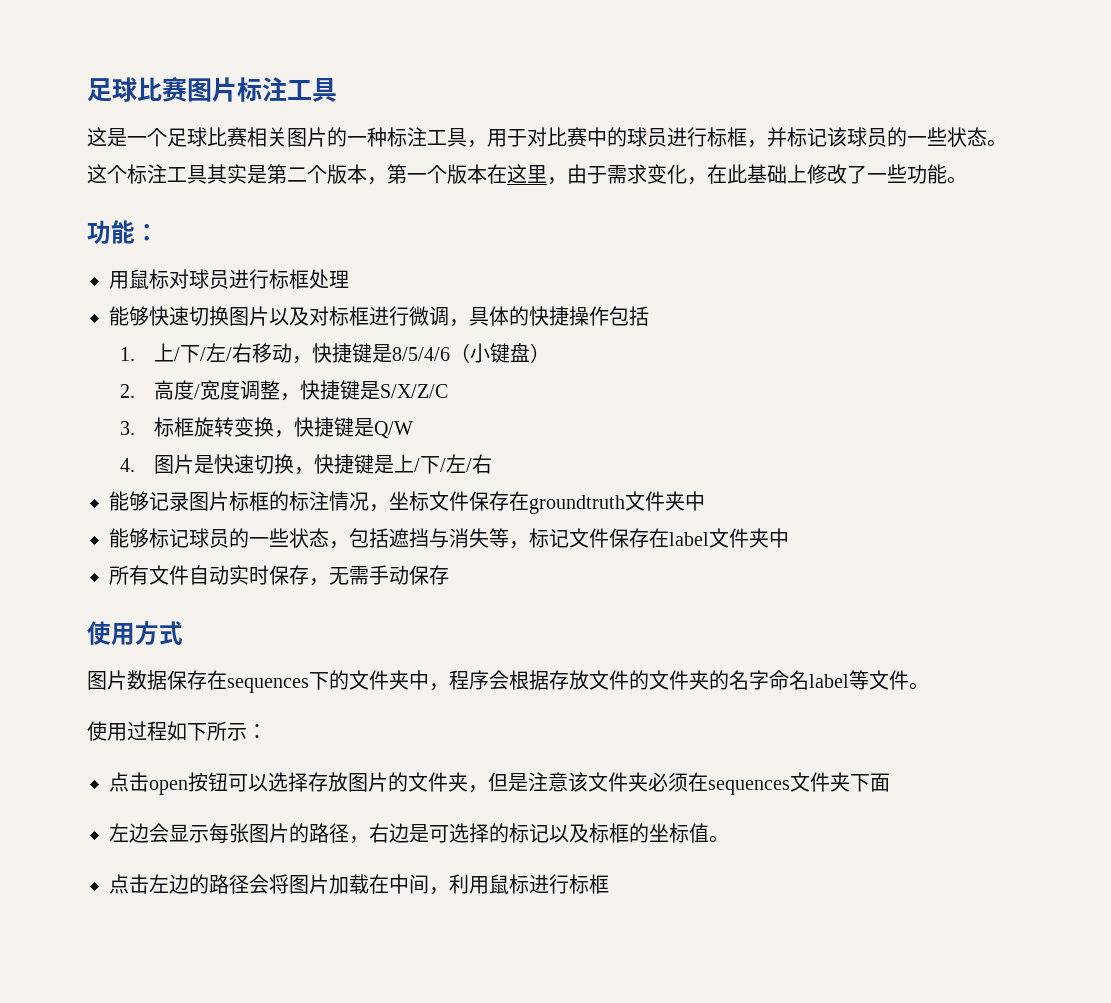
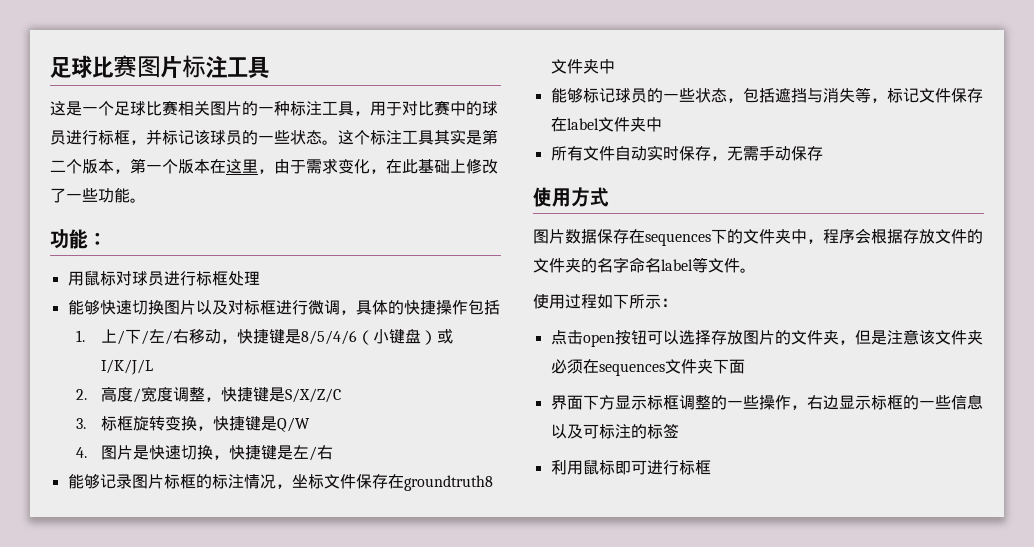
(550, 353) none -> [437,329,454,344] [101,359,154,375] 或I/K/J/L
[393,454,446,474] 上/下/ -> (294, 452) none
[529,495,625,514] groundtruth -> [403,475,493,491] groundtruth8
[109,823,729,844] [109,874,449,895] 左边会显示每张图片的路径，右边是可选择的标记以及标框的坐标值。 // 点击左边的路径会将图片加载在中间， -> [550,394,983,410] [550,423,679,439] 界面下方显示标框调整的一些操作，右边显示标框的一些信息以及可标注的标签 //
(529, 884) none -> [614,460,647,475] 即可

